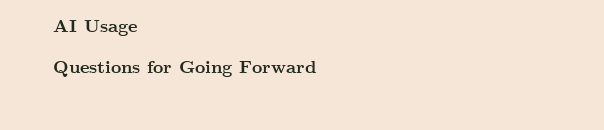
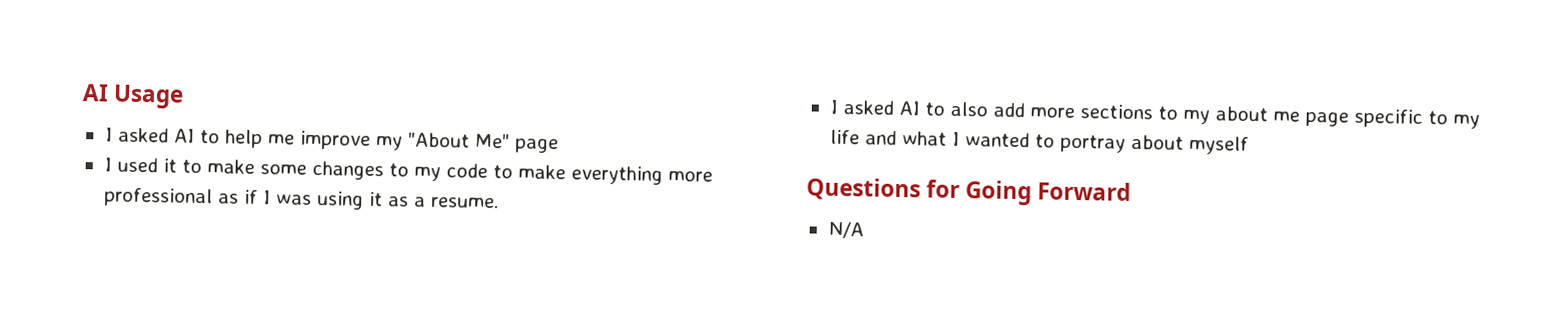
(137, 28) none -> [104,127,559,154] [103,157,713,185] [103,187,499,210] [829,99,1480,129] [829,129,1249,155] // I asked AI to help me improve my "About Me" page // I used it to make some changes to my code to make everything more professional as if I was using it as a resume. // I asked AI to also add more sections to my about me page specific to my life and what I wanted to portray about myself
(316, 67) none -> [827,221,864,239] // N/A

